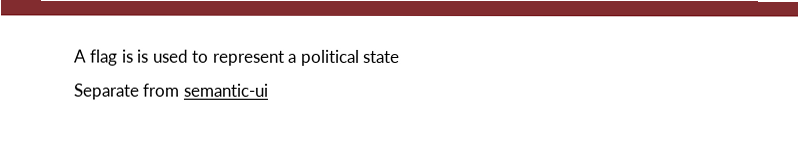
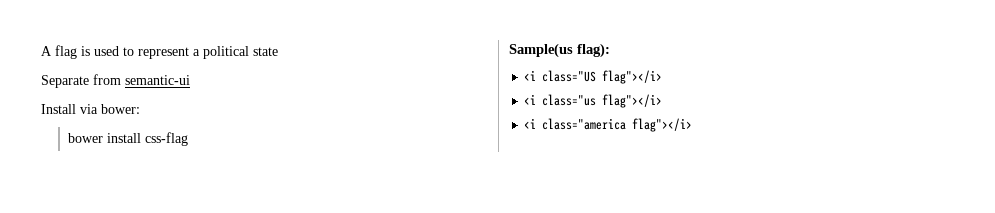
[137,49,150,63] is -> (90, 51) none
(268, 90) none -> [41,104,140,114] [68,132,189,146] [509,43,610,58] [524,70,663,84] [524,94,663,108] [524,118,693,132] // Install via bower: // bower install css-flag // Sample(us flag): // <i class="US flag"></i> // <i class="us flag"></i> // <i class="america flag"></i>

